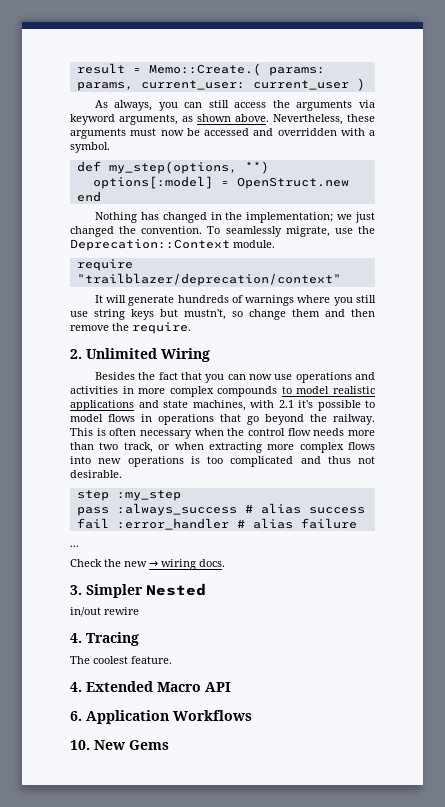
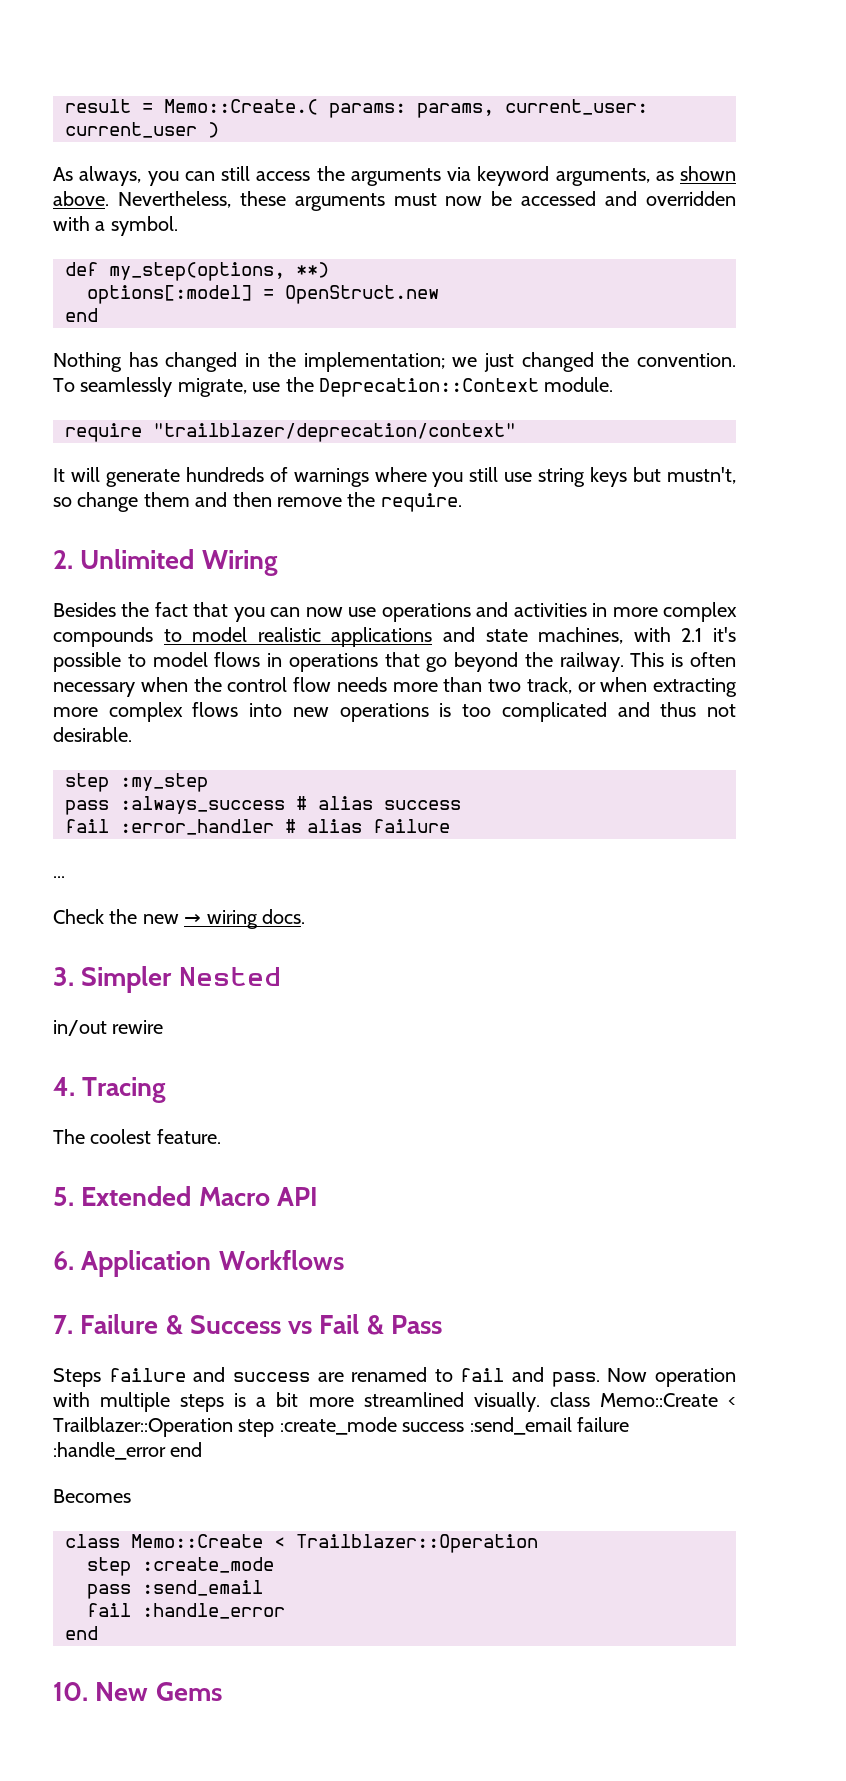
[70,682,82,692] 4. -> [53,1187,74,1206] 5.
(252, 715) none -> [53,1314,442,1335] [53,1367,736,1387] [53,1392,737,1412] [53,1417,629,1437] [53,1442,203,1460] [53,1489,131,1503] [65,1534,538,1553] [87,1557,274,1576] [87,1580,263,1599] [87,1603,285,1619] [65,1626,98,1640] // 7. Failure & Success vs Fail & Pass // Steps failure and success are renamed to fail and pass. Now operation with multiple steps is a bit more streamlined visually. class Memo::Create < Trailblazer::Operation step :create_mode success :send_email failure :handle_error end // Becomes // class Memo::Create < Trailblazer::Operation // step :create_mode // pass :send_email // fail :handle_error // end

